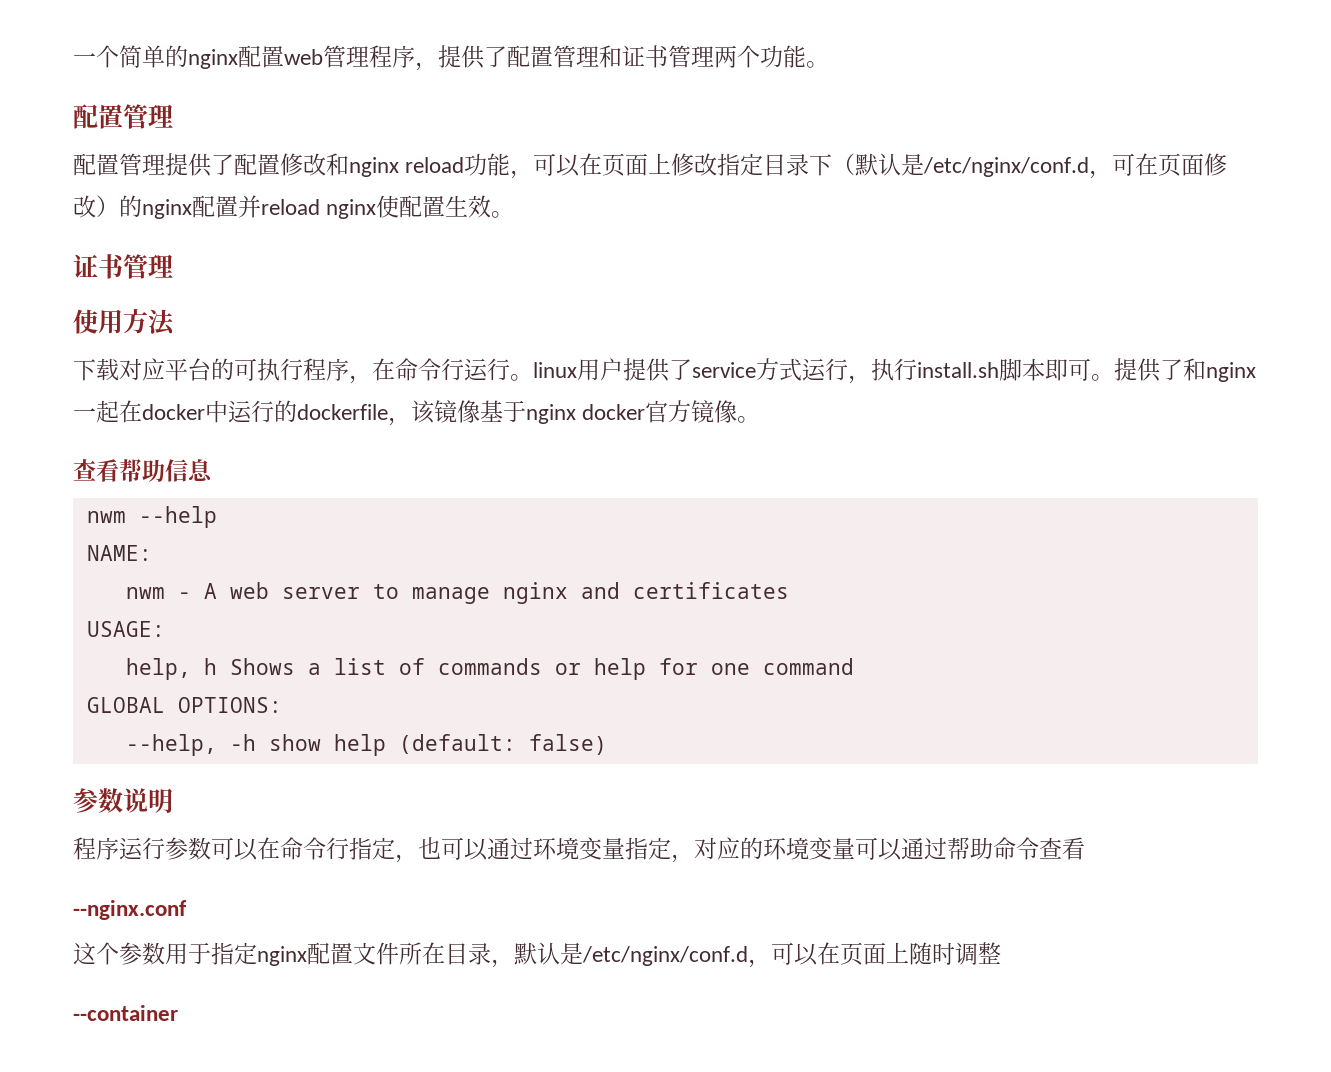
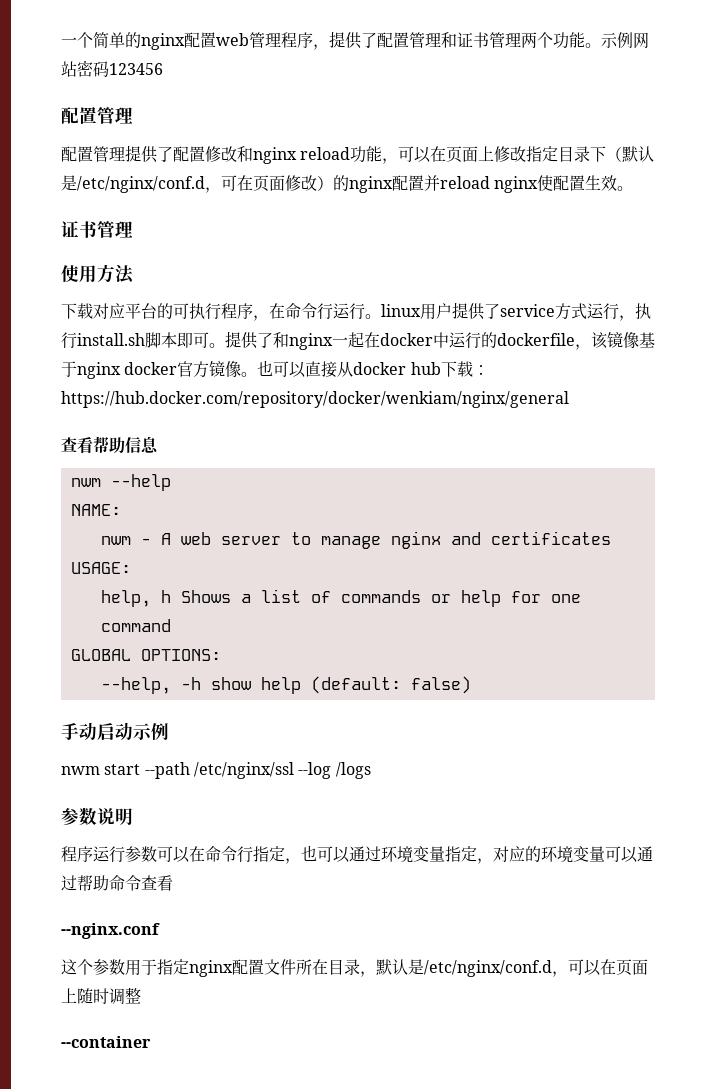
(829, 64) none -> [601,32,649,49] [61,60,163,77] 示例网站密码123456
(761, 419) none -> [257,360,489,378] [61,391,569,408] 也可以直接从docker hub下载：https://hub.docker.com/repository/docker/wenkiam/nginx/general
(607, 744) none -> [61,722,169,740] [61,762,371,779] // 手动启动示例 // nwm start --path /etc/nginx/ssl --log /logs

